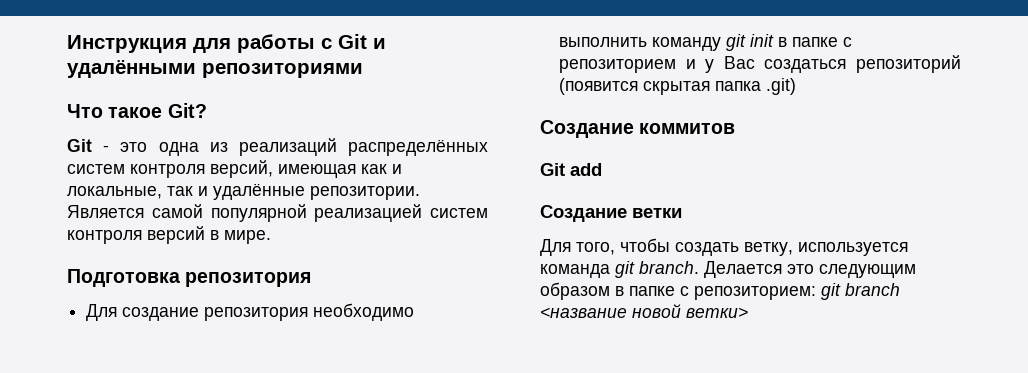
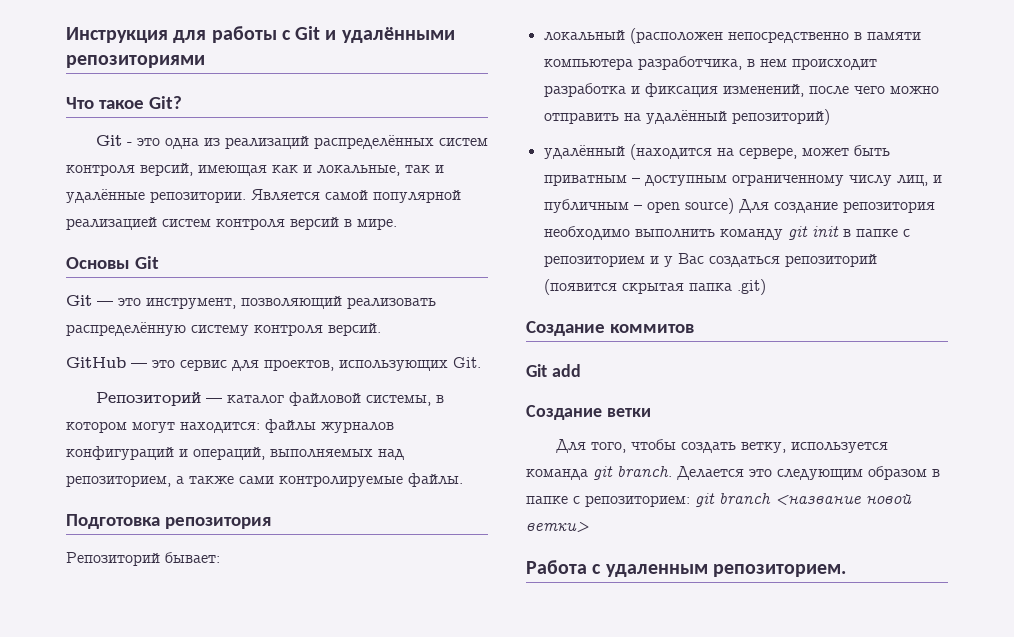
[67,269,312,287] Подготовка репозитория // -> [66,256,159,269] [66,295,436,309] [66,322,381,336] [66,357,481,371] [95,392,444,406] [66,419,394,433] [66,446,404,460] [66,473,463,487] [66,514,271,529] [66,552,220,566] [543,28,921,44] [543,56,877,70] [543,83,939,97] [543,109,830,125] [543,144,890,160] [543,174,942,186] [543,198,734,214] Основы Git // Git — это инструмент, позволяющий реализовать распределённую систему контроля версий. // GitHub — это сервис для проектов, использующих Git. // Репозиторий — каталог файловой системы, в котором могут находится: файлы журналов конфигураций и операций, выполняемых над репозиторием, а также сами контролируемые файлы. // Подготовка репозитория // Репозиторий бывает: // локальный (расположен непосредственно в памяти компьютера разработчика, в нем происходит разработка и фиксация изменений, после чего можно отправить на удалённый репозиторий) // удалённый (находится на сервере, может быть приватным – доступным ограниченному числу лиц, и публичным – open source)
(748, 312) none -> [526,560,846,577] // Работа с удаленным репозиторием.

